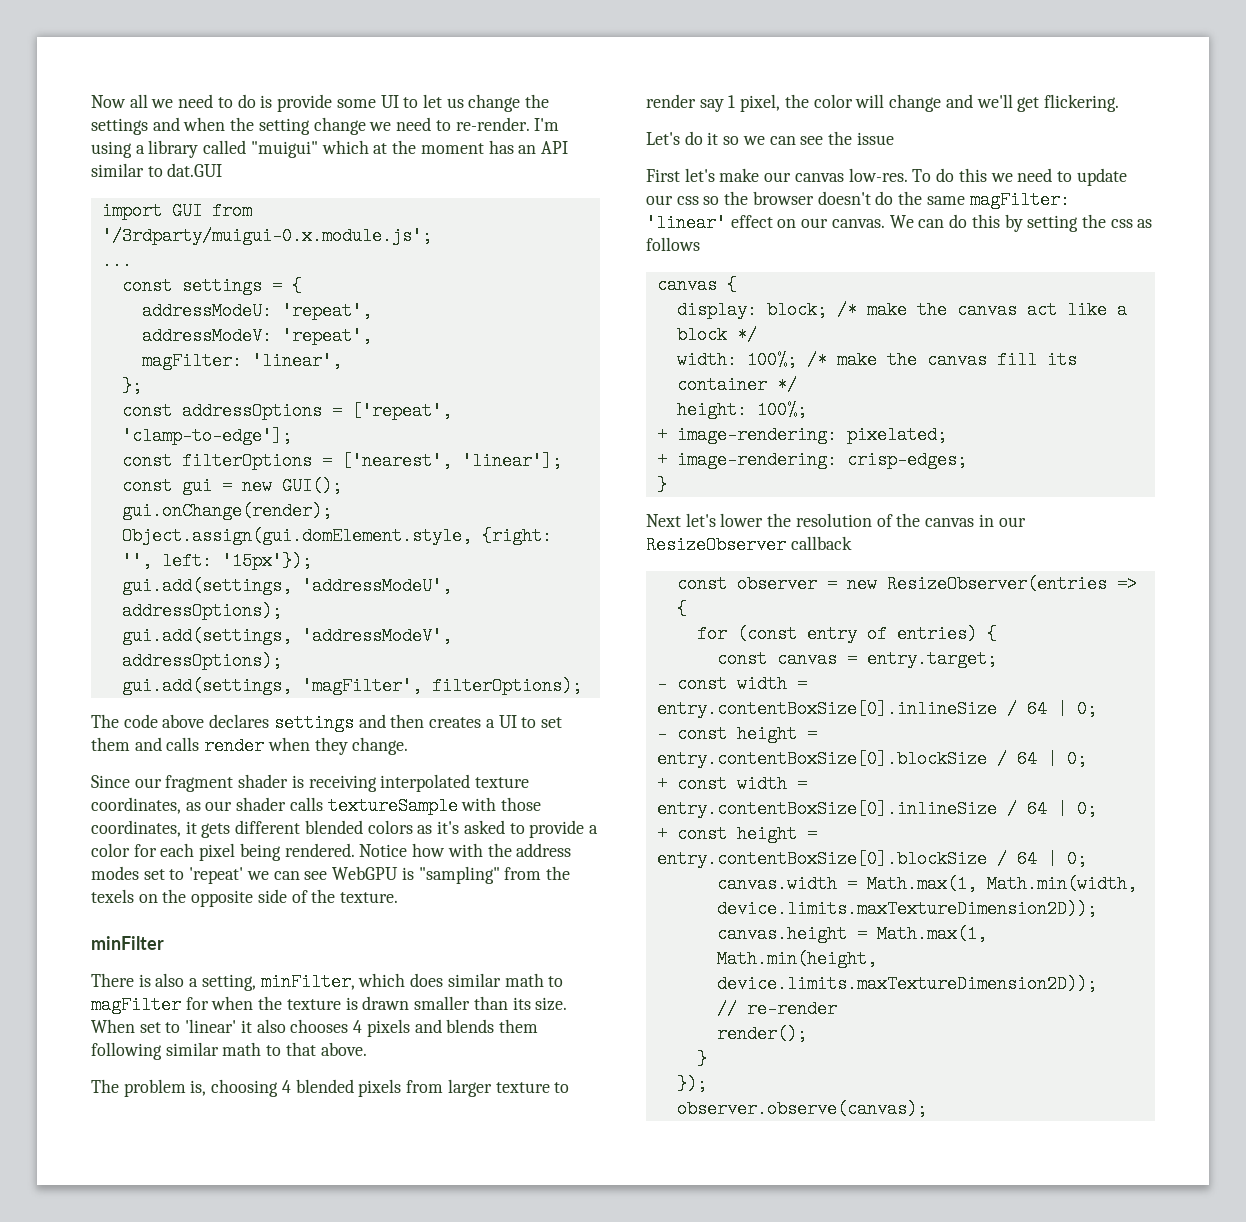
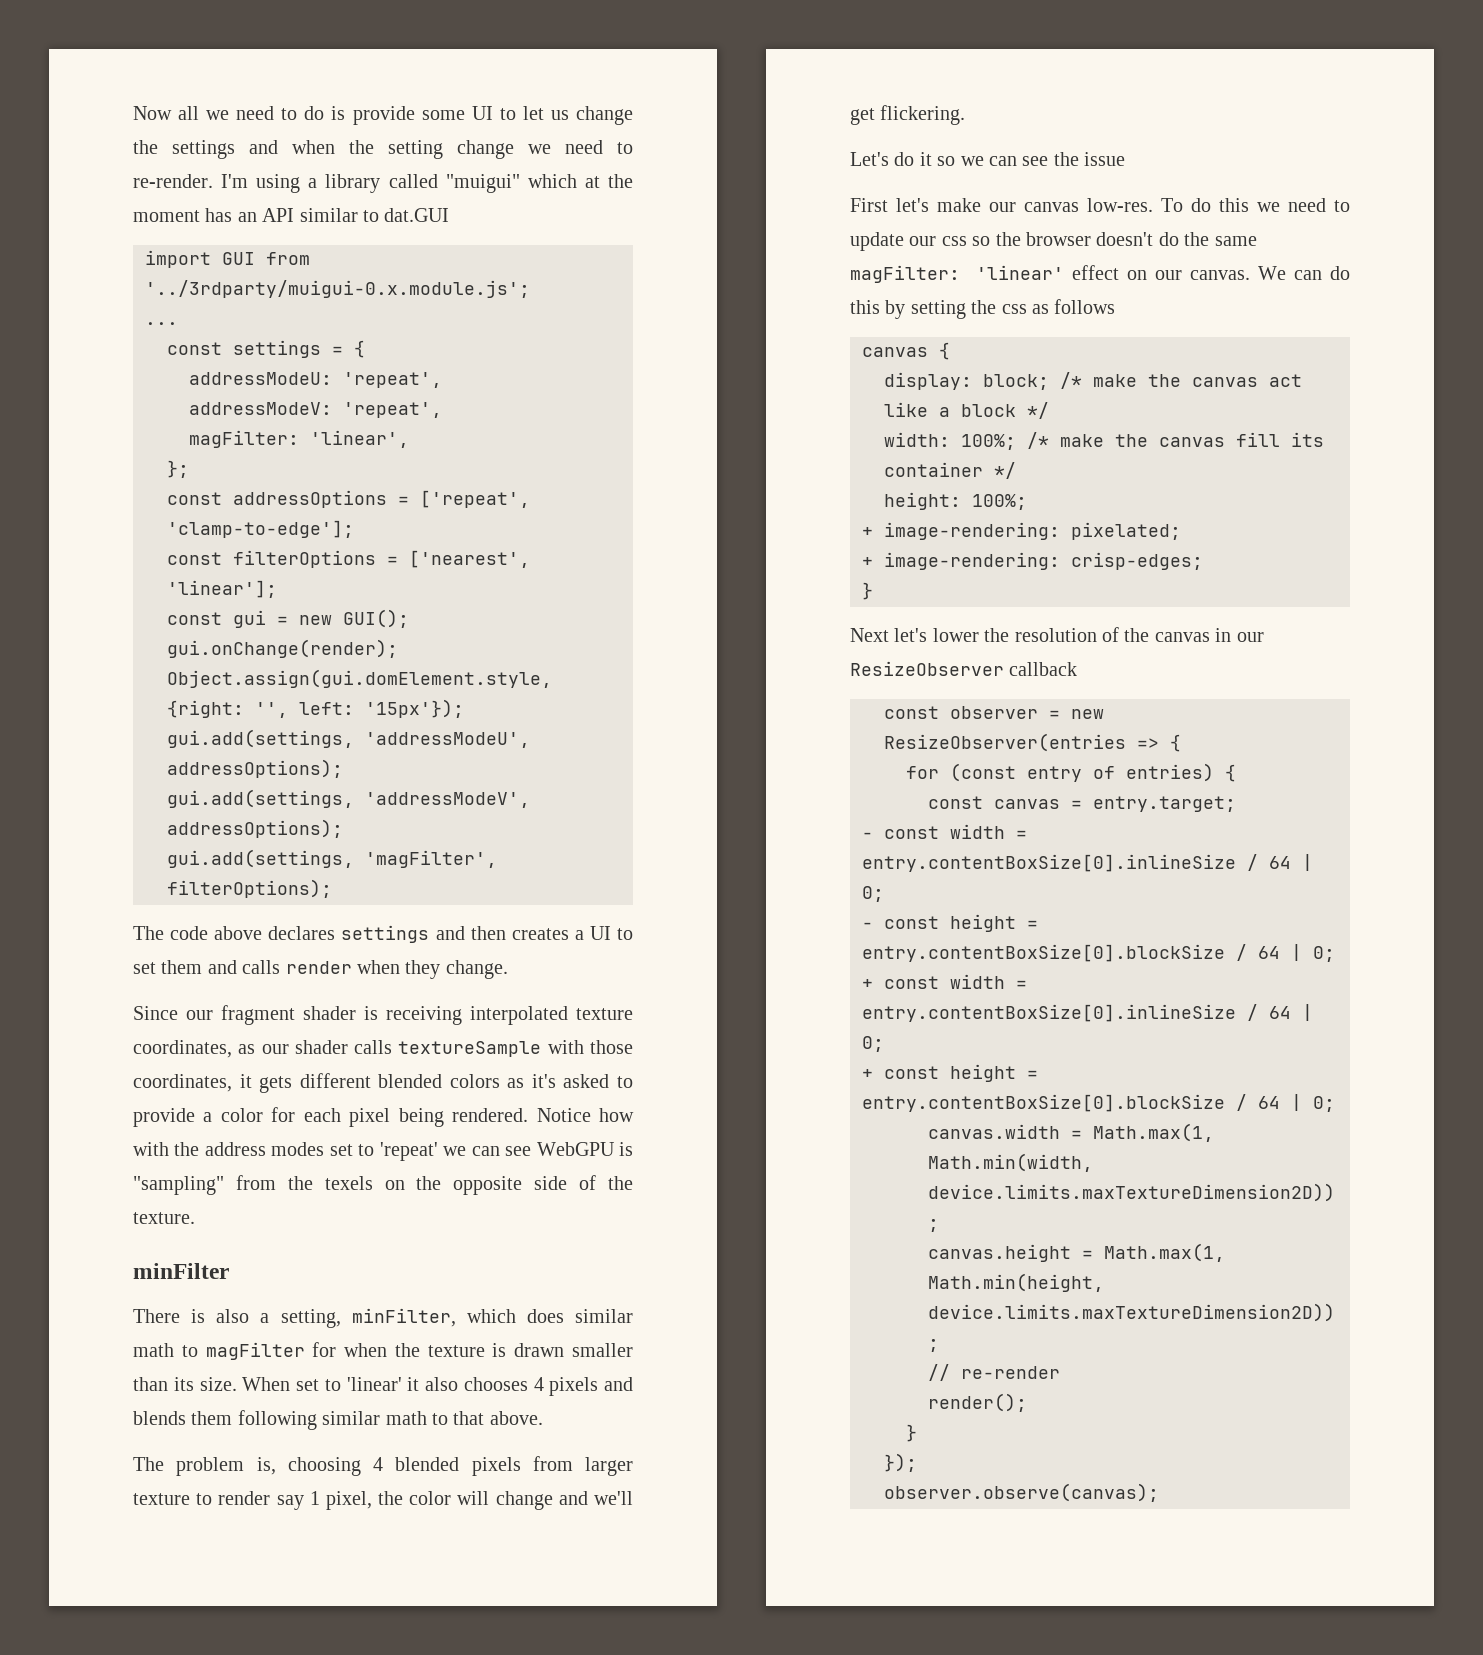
[101,227,432,245] '/3rdparty/muigui-0.x.module.js'; -> [145,280,530,298] '../3rdparty/muigui-0.x.module.js';

